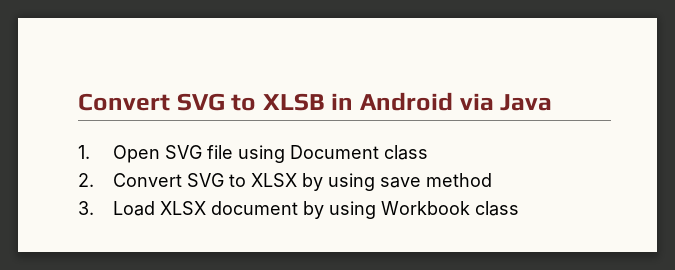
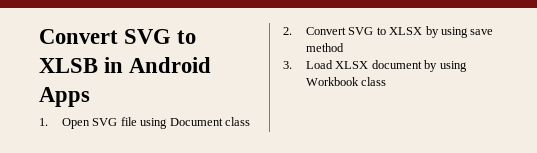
[459,93,553,111] via Java -> [39,87,90,107] Apps

